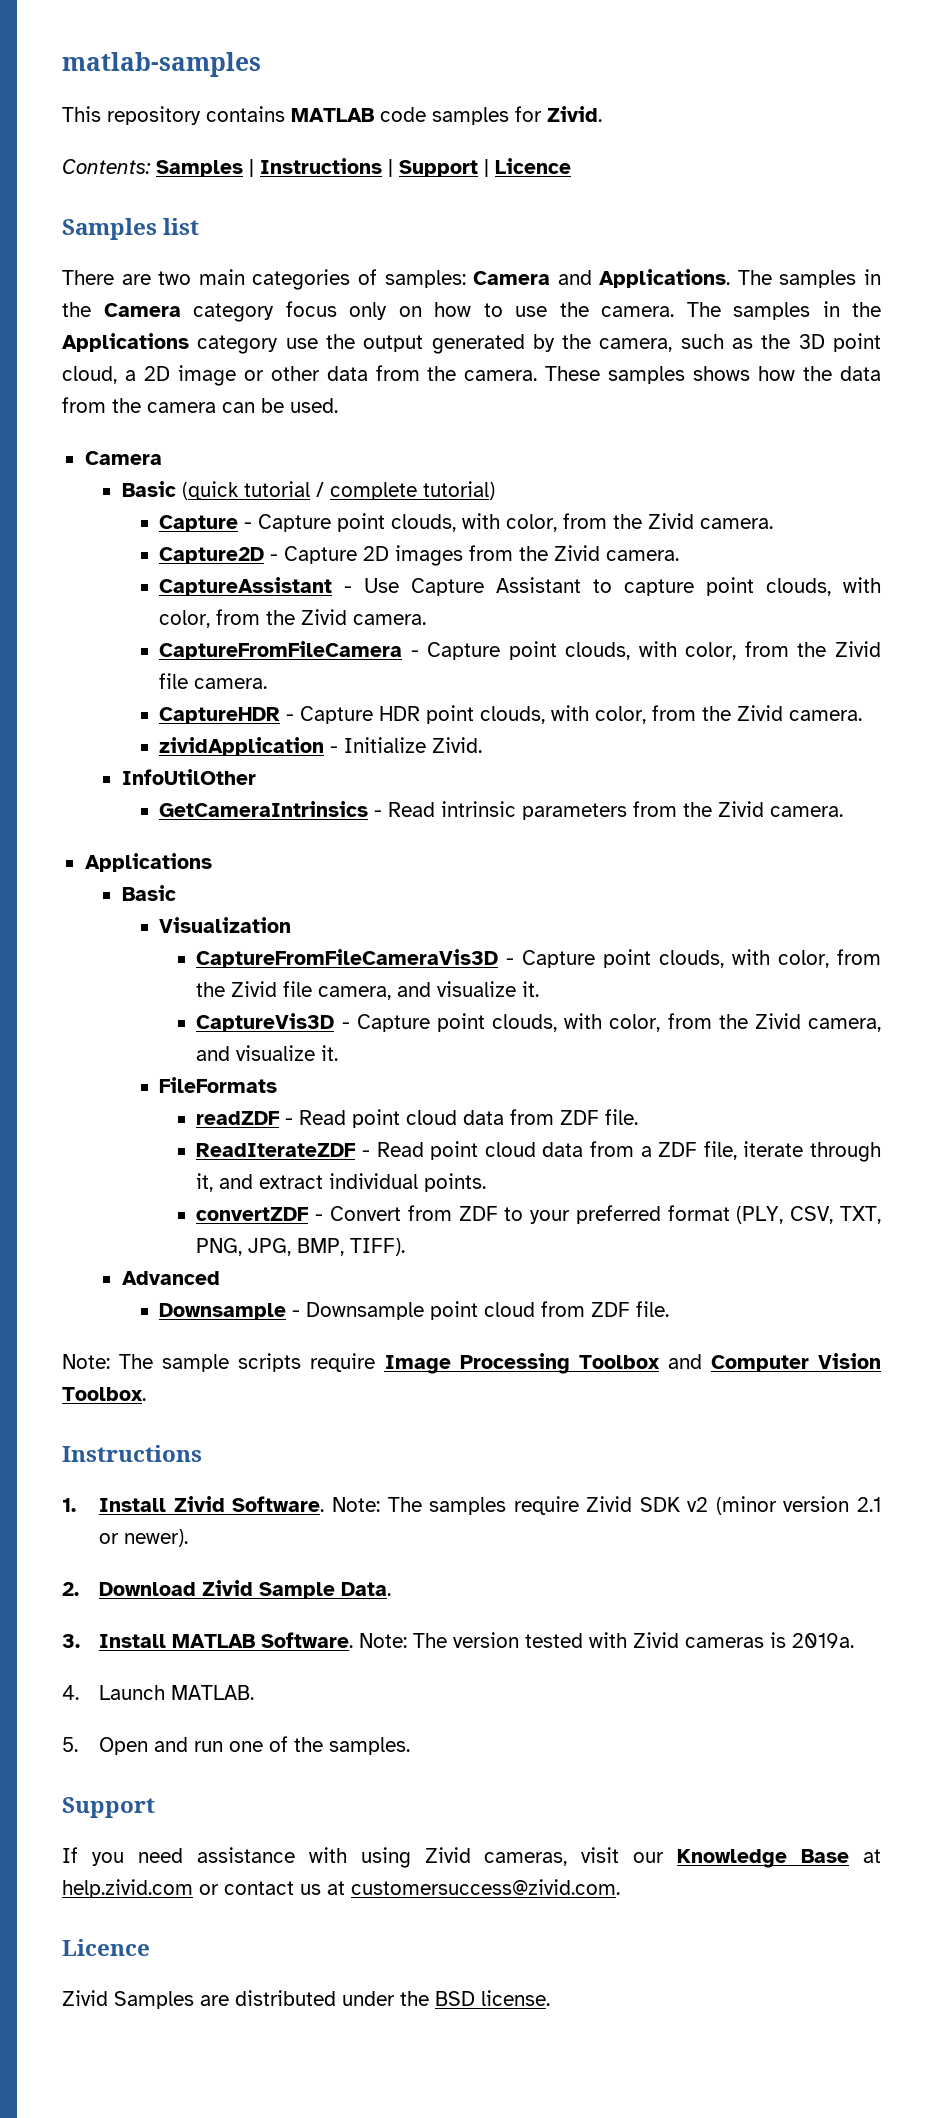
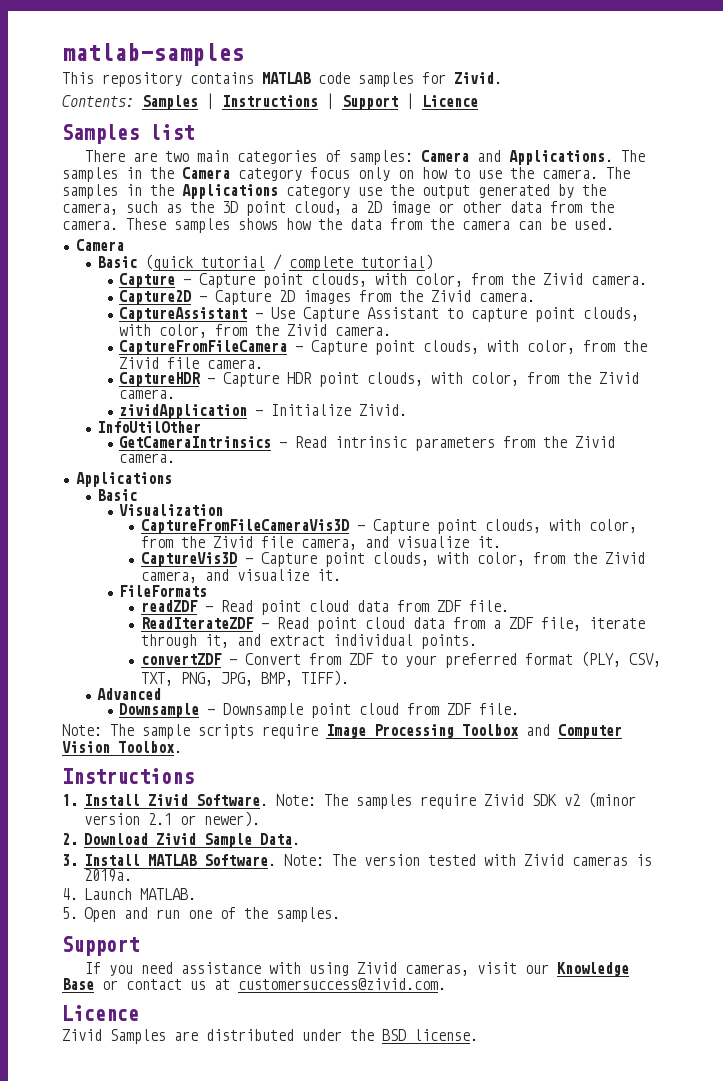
[862,1849,881,1863] [62,1879,193,1898] at help.zivid.com -> (94, 984) none

